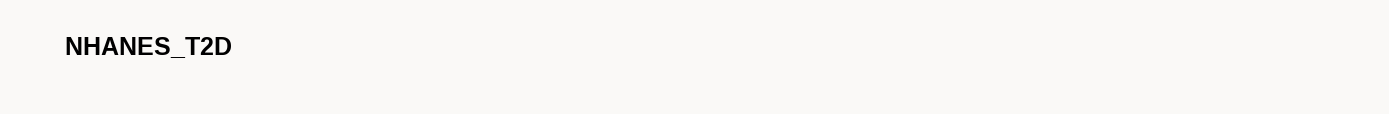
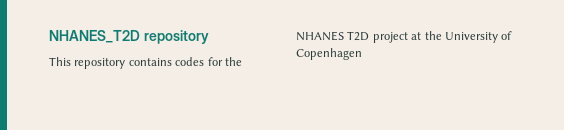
(232, 47) none -> [143,30,209,44] [49,57,242,69] [296,31,513,43] [296,48,362,60] repository // This repository contains codes for the NHANES T2D project at the University of Copenhagen

